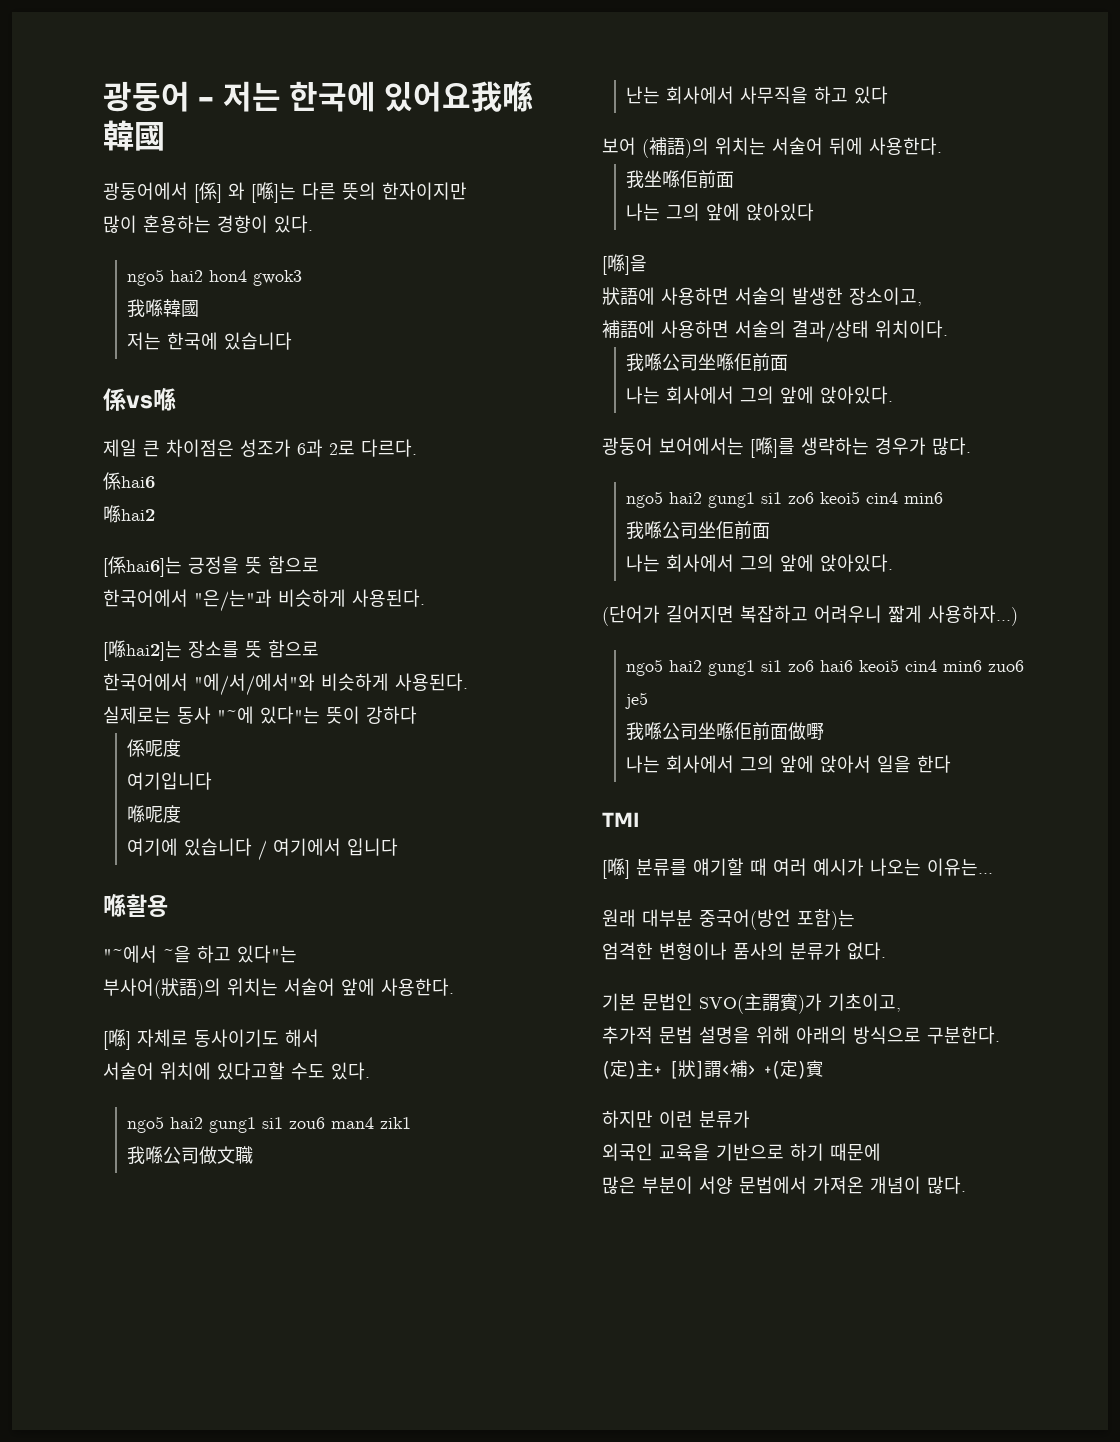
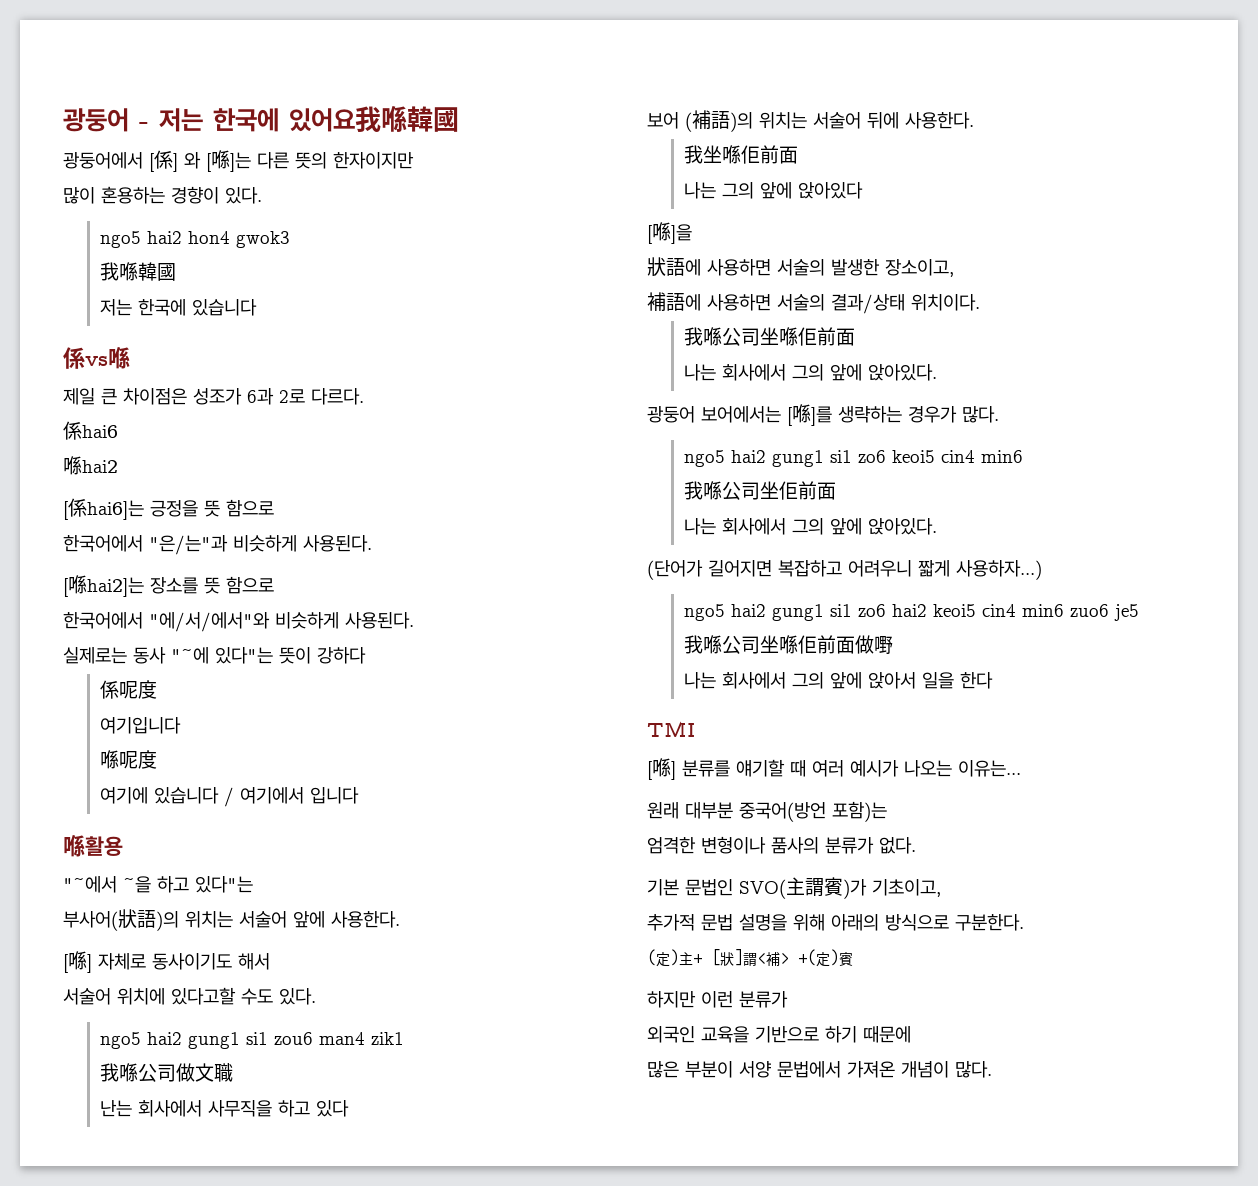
[820,660,854,672] hai6 -> [892,604,928,617] hai2

